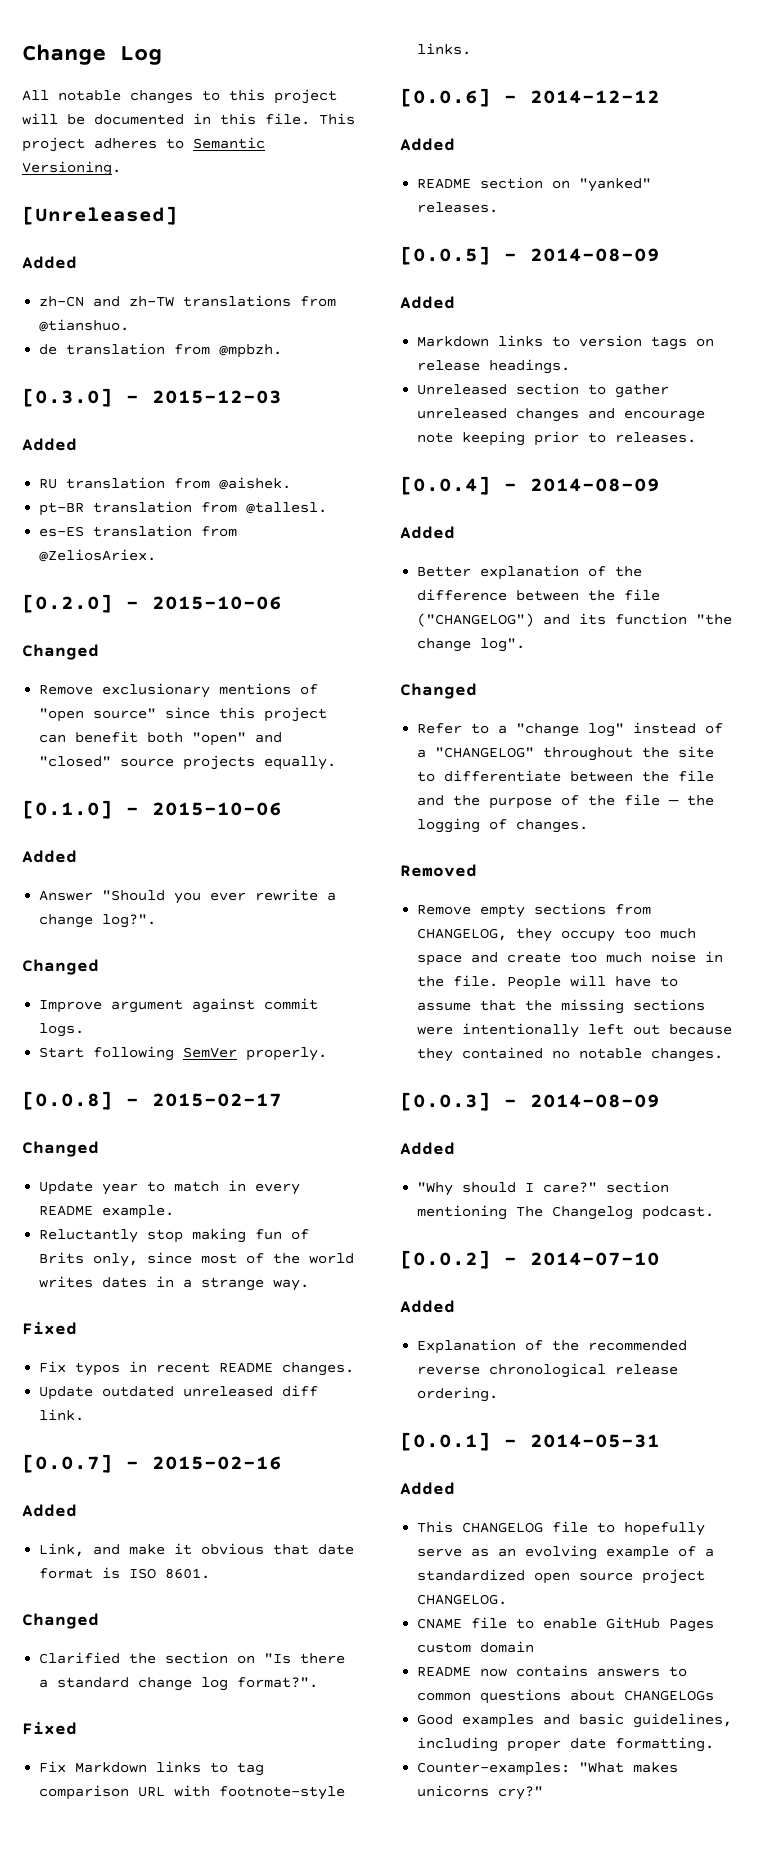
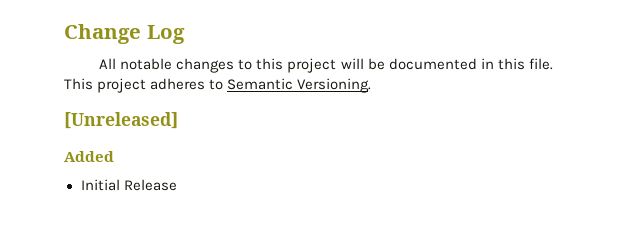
[39,295,337,307] [39,319,130,332] [39,343,283,358] [22,388,282,407] [22,438,77,451] [39,477,292,490] [39,501,328,516] [39,525,238,537] [39,549,157,562] [22,594,282,613] [22,644,99,660] [39,683,319,698] [39,707,328,722] [39,731,283,746] [39,755,337,770] [22,800,282,819] [22,850,77,863] [39,889,337,904] [39,914,157,928] [22,959,99,975] [39,998,319,1013] [39,1023,85,1037] [39,1046,328,1061] [22,1091,282,1110] [22,1141,99,1157] [39,1180,301,1195] [39,1205,175,1219] [39,1228,310,1243] [39,1252,355,1267] [39,1276,310,1291] [22,1322,77,1335] [39,1361,355,1376] [39,1385,319,1400] [39,1409,85,1421] [22,1454,282,1473] [22,1504,77,1517] [39,1543,355,1557] [39,1567,211,1579] [22,1613,99,1629] [39,1652,346,1664] [39,1677,319,1691] [22,1722,77,1735] [39,1761,265,1776] [39,1785,346,1800] [417,43,472,55] [400,88,660,107] [400,138,455,151] [417,177,652,192] [417,202,499,213] [400,246,660,265] [400,296,455,309] [417,335,715,350] [417,359,571,374] [417,383,670,398] [417,408,706,422] [417,431,697,446] [400,476,660,495] [400,526,455,539] [417,565,643,580] [417,589,661,601] [417,613,733,627] [417,638,526,652] [400,683,477,699] [417,722,724,737] [417,746,715,761] [417,770,715,782] [417,794,715,809] [417,818,589,833] [400,864,477,877] [417,903,652,918] [417,928,697,942] [417,951,724,966] [417,975,679,990] [417,999,706,1014] [417,1023,733,1038] [417,1047,724,1062] [400,1092,660,1111] [400,1142,455,1155] [417,1181,670,1196] [417,1205,715,1220] [400,1250,660,1269] [400,1300,455,1313] [417,1339,688,1354] [417,1363,679,1378] [417,1387,499,1402] [400,1432,660,1451] [400,1482,455,1495] [417,1521,706,1536] [417,1545,715,1560] [417,1569,706,1584] [417,1594,508,1605] [417,1617,715,1632] [417,1641,535,1653] [417,1665,688,1677] [417,1689,715,1704] [417,1713,733,1728] [417,1737,715,1752] [417,1762,679,1776] [417,1785,544,1800] zh-CN and zh-TW translations from @tianshuo. // de translation from @mpbzh. // [0.3.0] - 2015-12-03 // Added // RU translation from @aishek. // pt-BR translation from @tallesl. // es-ES translation from @ZeliosAriex. // [0.2.0] - 2015-10-06 // Changed // Remove exclusionary mentions of "open source" since this project can benefit both "open" and "closed" source projects equally. // [0.1.0] - 2015-10-06 // Added // Answer "Should you ever rewrite a change log?". // Changed // Improve argument against commit logs. // Start following SemVer properly. // [0.0.8] - 2015-02-17 // Changed // Update year to match in every README example. // Reluctantly stop making fun of Brits only, since most of the world writes dates in a strange way. // Fixed // Fix typos in recent README changes. // Update outdated unreleased diff link. // [0.0.7] - 2015-02-16 // Added // Link, and make it obvious that date format is ISO 8601. // Changed // Clarified the section on "Is there a standard change log format?". // Fixed // Fix Markdown links to tag comparison URL with footnote-style links. // [0.0.6] - 2014-12-12 // Added // README section on "yanked" releases. // [0.0.5] - 2014-08-09 // Added // Markdown links to version tags on release headings. // Unreleased section to gather unreleased changes and encourage note keeping prior to releases. // [0.0.4] - 2014-08-09 // Added // Better explanation of the difference between the file ("CHANGELOG") and its function "the change log". // Changed // Refer to a "change log" instead of a "CHANGELOG" throughout the site to differentiate between the file and the purpose of the file — the logging of changes. // Removed // Remove empty sections from CHANGELOG, they occupy too much space and create too much noise in the file. People will have to assume that the missing sections were intentionally left out because they contained no notable changes. // [0.0.3] - 2014-08-09 // Added // "Why should I care?" section mentioning The Changelog podcast. // [0.0.2] - 2014-07-10 // Added // Explanation of the recommended reverse chronological release ordering. // [0.0.1] - 2014-05-31 // Added // This CHANGELOG file to hopefully serve as an evolving example of a standardized open source project CHANGELOG. // CNAME file to enable GitHub Pages custom domain // README now contains answers to common questions about CHANGELOGs // Good examples and basic guidelines, including proper date formatting. // Counter-examples: "What makes unicorns cry?" -> [80,179,177,191] Initial Release

